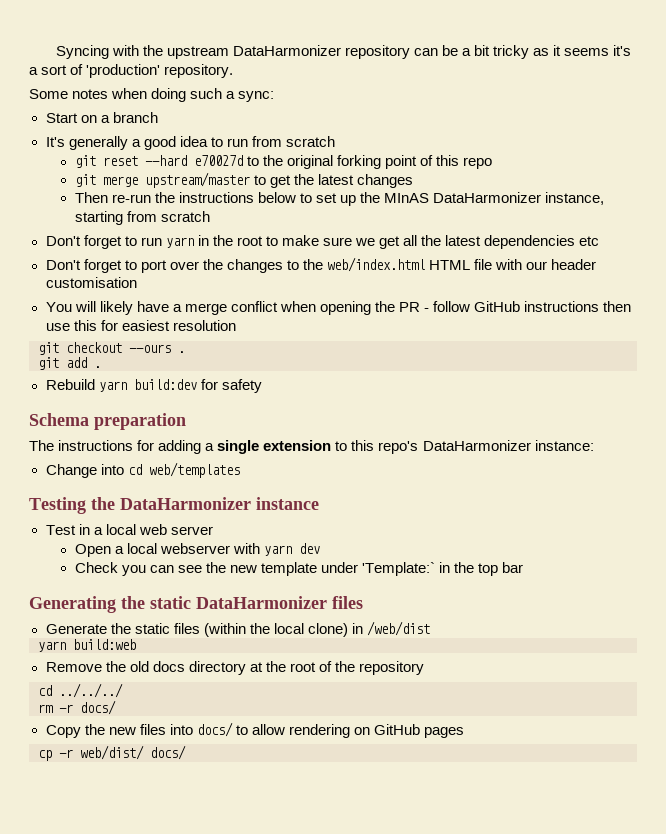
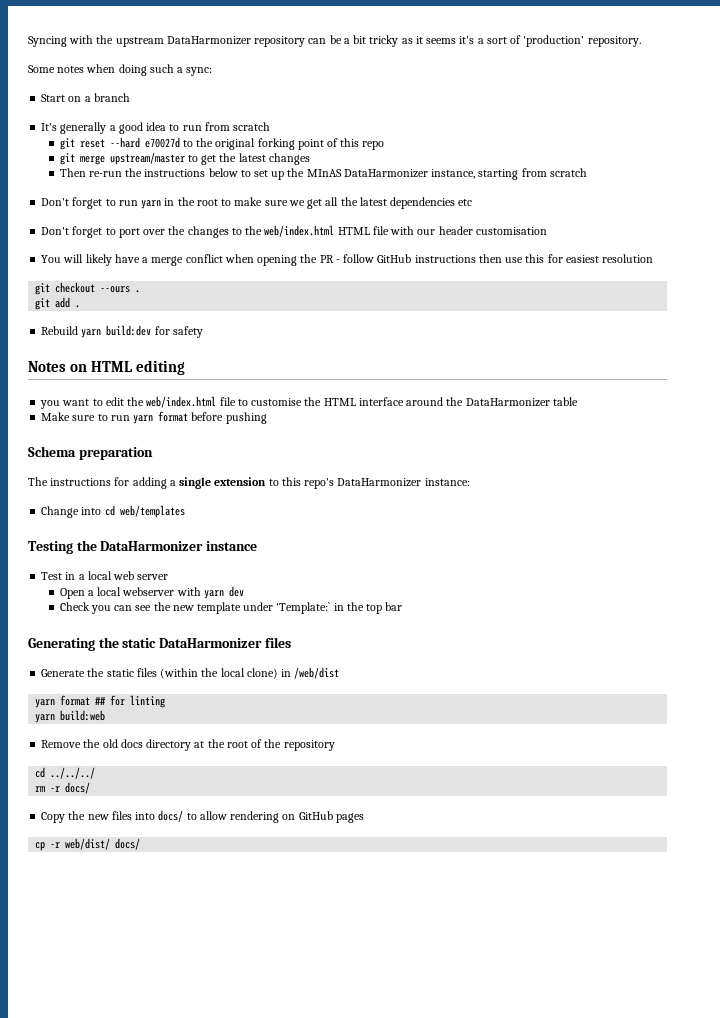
(262, 386) none -> [28,360,186,375] [40,396,578,409] [41,411,267,424] // Notes on HTML editing // you want to edit the web/index.html file to customise the HTML interface around the DataHarmonizer table // Make sure to run yarn format before pushing
(430, 628) none -> [35,695,166,708] // yarn format ## for linting

